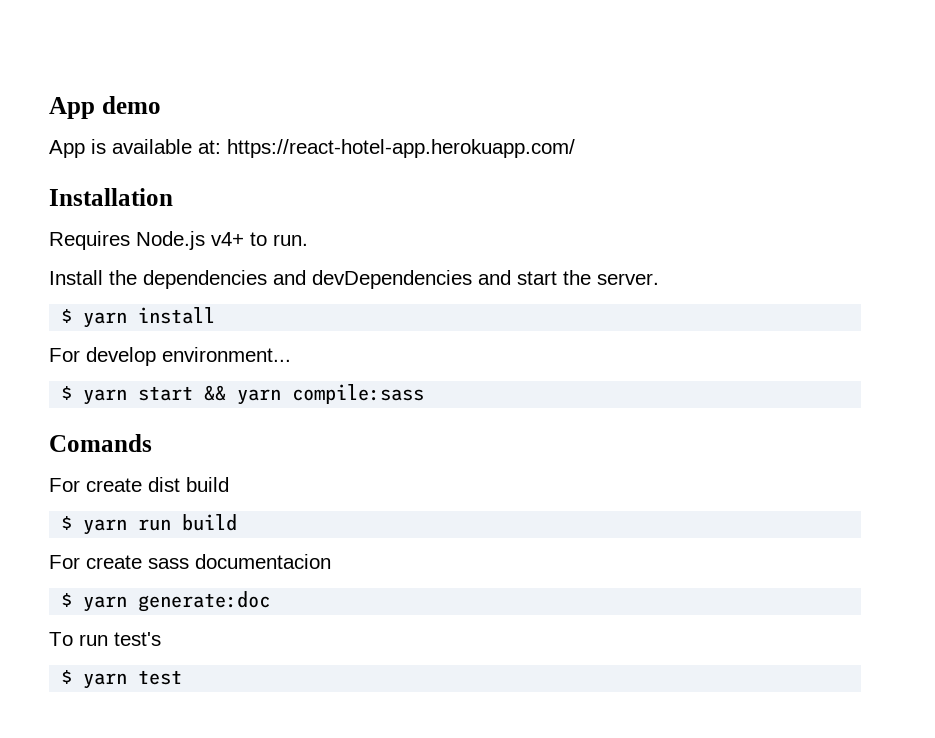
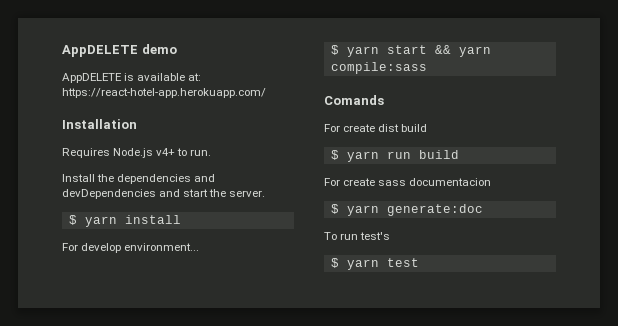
[49,97,95,119] App -> [62,45,138,57] AppDELETE
[49,140,85,158] App -> [62,73,122,83] AppDELETE

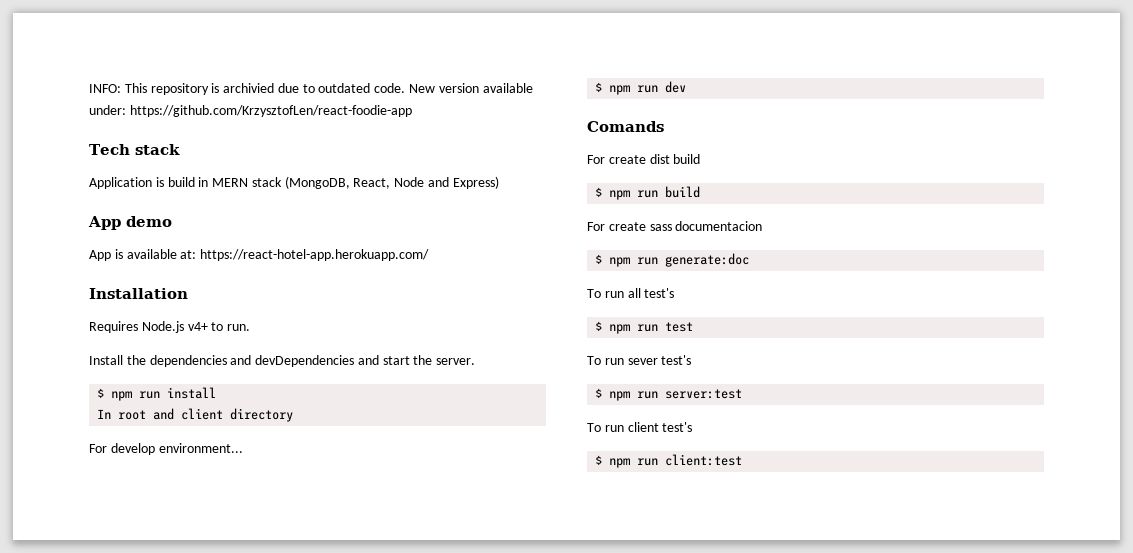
[62,45,138,57] AppDELETE -> [89,83,533,95] [89,105,412,117] [89,144,180,155] [89,176,499,189] [88,216,121,230] INFO: This repository is archivied due to outdated code. New version available under: https://github.com/KrzysztofLen/react-foodie-app // Tech stack // Application is build in MERN stack (MongoDB, React, Node and Express) // App
[62,73,122,83] AppDELETE -> [89,250,111,261] App
[84,216,117,227] yarn -> [111,391,161,401] npm run
(181, 219) none -> [97,408,294,422] // In root and client directory
[346,45,491,57] [330,62,427,74] yarn start && yarn compile:sass -> [609,81,687,95] npm run dev
[346,151,379,162] yarn -> [609,190,631,200] npm
[346,205,379,216] yarn -> [609,257,659,267] npm run
[360,232,391,240] [330,258,379,270] test's // $ yarn -> [627,288,675,298] [595,321,659,334] all test's // $ npm run
(419, 262) none -> [587,355,692,365] [595,388,743,401] [587,422,693,432] [595,454,743,468] // To run sever test's // $ npm run server:test // To run client test's // $ npm run client:test

